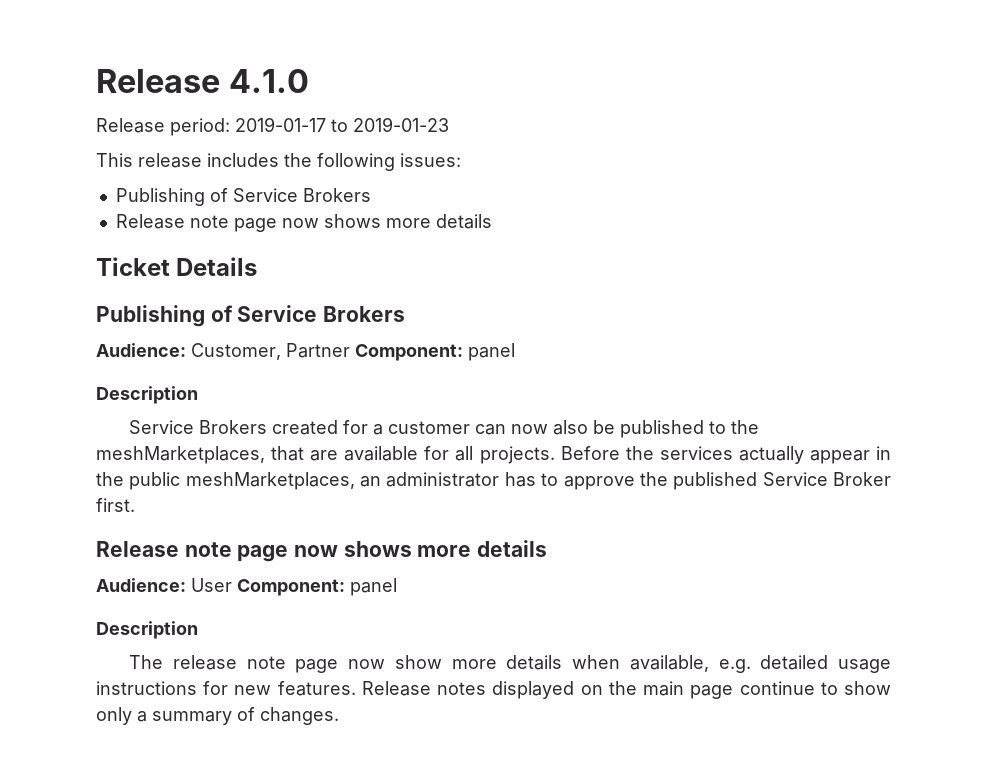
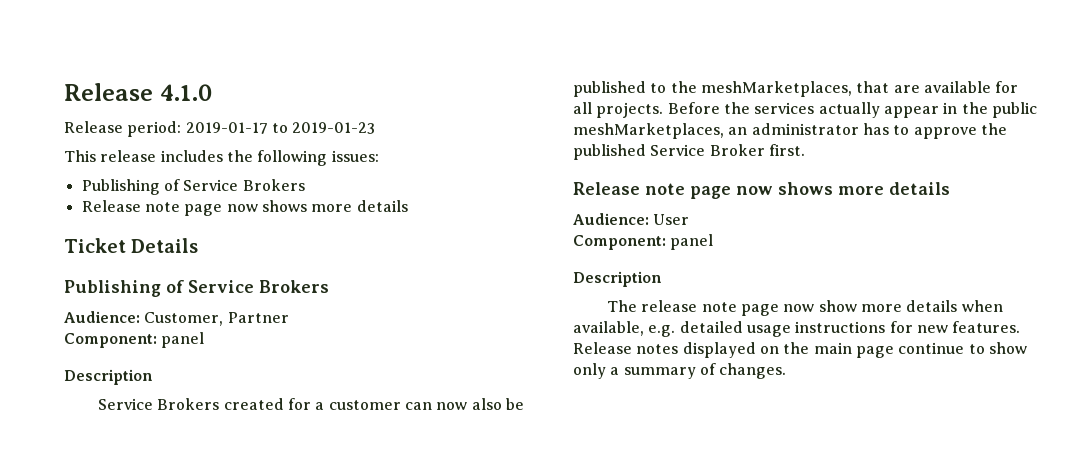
(350, 350) none -> (289, 317) //
(232, 585) none -> (690, 219) //

